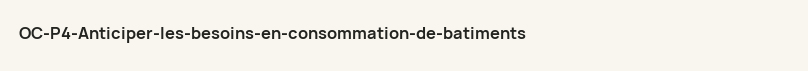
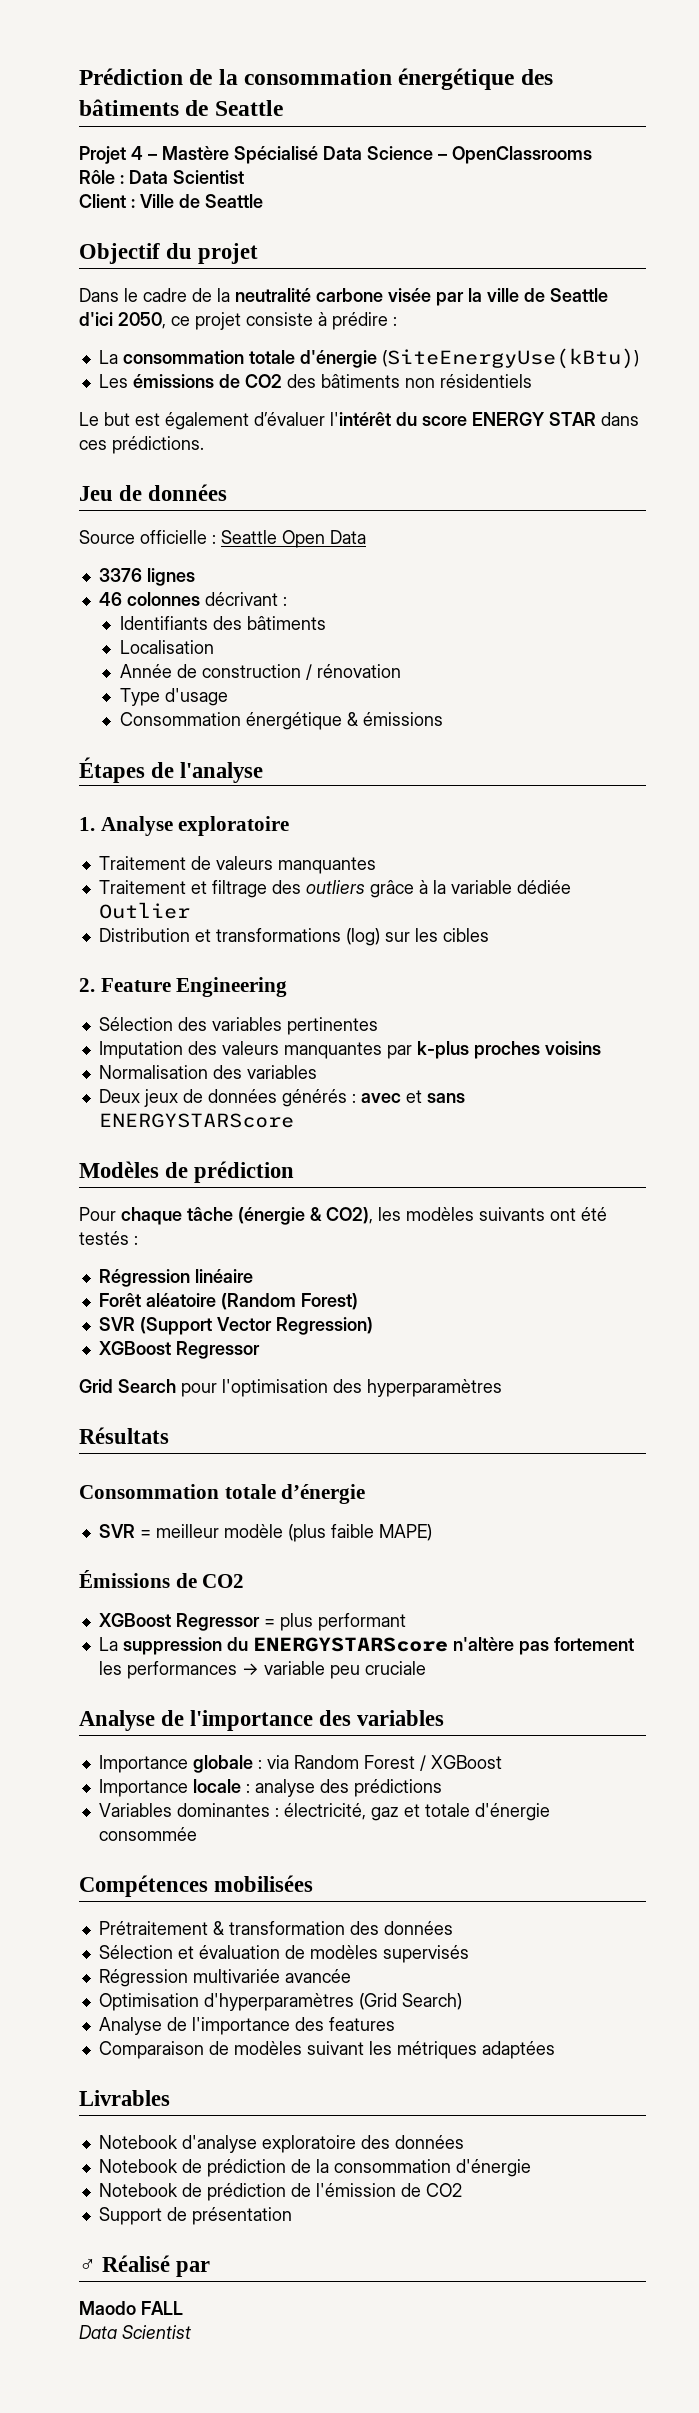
[19,27,526,43] OC-P4-Anticiper-les-besoins-en-consommation-de-batiments -> [79,68,553,90] [79,99,283,116] [79,146,592,164] [79,170,244,184] [79,194,263,208] [79,243,259,264] [79,288,608,306] [79,312,397,330] [98,348,639,369] [98,374,532,388] [79,412,639,430] [79,436,204,454] [79,484,228,501] [79,530,366,548] [98,568,195,586] [98,592,287,606] [119,616,326,630] [119,640,214,654] [119,664,401,680] [119,688,228,706] [119,712,443,730] [79,757,264,783] [79,816,290,836] [98,856,376,874] [98,880,571,898] [98,902,190,919] [98,928,489,946] [79,977,288,997] [98,1017,378,1035] [98,1041,601,1059] [98,1065,317,1079] [98,1089,465,1107] [98,1113,294,1128] [79,1161,295,1183] [79,1207,607,1225] [79,1231,138,1245] [98,1269,253,1287] [98,1293,358,1310] [98,1317,373,1335] [98,1341,260,1359] [79,1379,502,1397] [79,1427,169,1444] [79,1484,366,1504] [98,1524,432,1542] [79,1570,245,1588] [98,1613,406,1631] [98,1637,634,1655] [98,1661,426,1679] [79,1710,445,1731] [98,1755,502,1773] [98,1779,442,1797] [98,1803,550,1821] [98,1827,197,1841] [79,1875,314,1897] [98,1921,453,1935] [98,1945,469,1963] [98,1969,351,1987] [98,1993,462,2011] [98,2017,395,2035] [98,2041,555,2059] [79,2090,170,2106] [98,2135,464,2153] [98,2159,531,2177] [98,2183,462,2201] [98,2207,292,2225] [79,2255,211,2277] [79,2301,183,2315] [79,2325,191,2339] Prédiction de la consommation énergétique des bâtiments de Seattle // Projet 4 – Mastère Spécialisé Data Science – OpenClassrooms // Rôle : Data Scientist // Client : Ville de Seattle // Objectif du projet // Dans le cadre de la neutralité carbone visée par la ville de Seattle d'ici 2050, ce projet consiste à prédire : // La consommation totale d'énergie (SiteEnergyUse(kBtu)) // Les émissions de CO2 des bâtiments non résidentiels // Le but est également d’évaluer l'intérêt du score ENERGY STAR dans ces prédictions. // Jeu de données // Source officielle : Seattle Open Data // 3376 lignes // 46 colonnes décrivant : // Identifiants des bâtiments // Localisation // Année de construction / rénovation // Type d'usage // Consommation énergétique & émissions // Étapes de l'analyse // 1. Analyse exploratoire // Traitement de valeurs manquantes // Traitement et filtrage des outliers grâce à la variable dédiée Outlier // Distribution et transformations (log) sur les cibles // 2. Feature Engineering // Sélection des variables pertinentes // Imputation des valeurs manquantes par k-plus proches voisins // Normalisation des variables // Deux jeux de données générés : avec et sans ENERGYSTARScore // Modèles de prédiction // Pour chaque tâche (énergie & CO2), les modèles suivants ont été testés : // Régression linéaire // Forêt aléatoire (Random Forest) // SVR (Support Vector Regression) // XGBoost Regressor // Grid Search pour l'optimisation des hyperparamètres // Résultats // Consommation totale d’énergie // SVR = meilleur modèle (plus faible MAPE) // Émissions de CO2 // XGBoost Regressor = plus performant // La suppression du ENERGYSTARScore n'altère pas fortement les performances → variable peu cruciale // Analyse de l'importance des variables // Importance globale : via Random Forest / XGBoost // Importance locale : analyse des prédictions // Variables dominantes : électricité, gaz et totale d'énergie consommée // Compétences mobilisées // Prétraitement & transformation des données // Sélection et évaluation de modèles supervisés // Régression multivariée avancée // Optimisation d'hyperparamètres (Grid Search) // Analyse de l'importance des features // Comparaison de modèles suivant les métriques adaptées // Livrables // Notebook d'analyse exploratoire des données // Notebook de prédiction de la consommation d'énergie // Notebook de prédiction de l'émission de CO2 // Support de présentation // ♂ Réalisé par // Maodo FALL // Data Scientist

